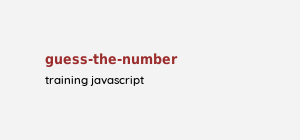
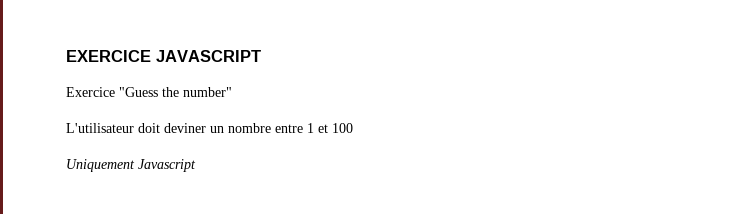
[45,53,178,68] [45,76,145,86] guess-the-number // training javascript -> [66,50,261,62] [66,87,232,97] [66,123,353,133] [66,159,196,172] EXERCICE JAVASCRIPT // Exercice "Guess the number" // L'utilisateur doit deviner un nombre entre 1 et 100 // Uniquement Javascript

